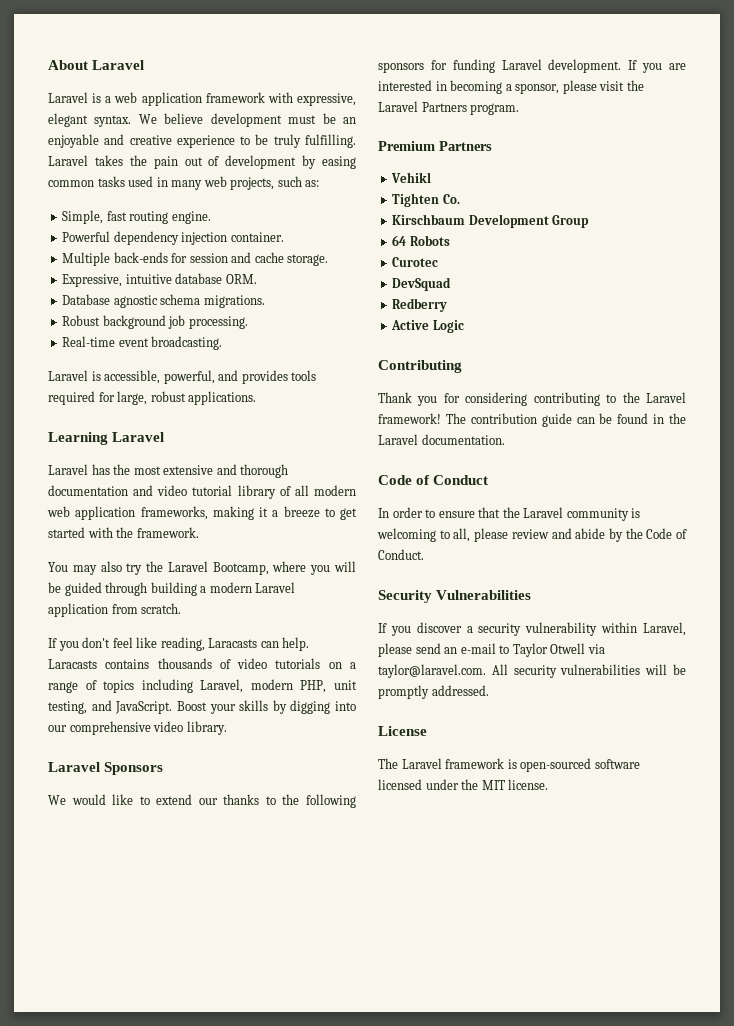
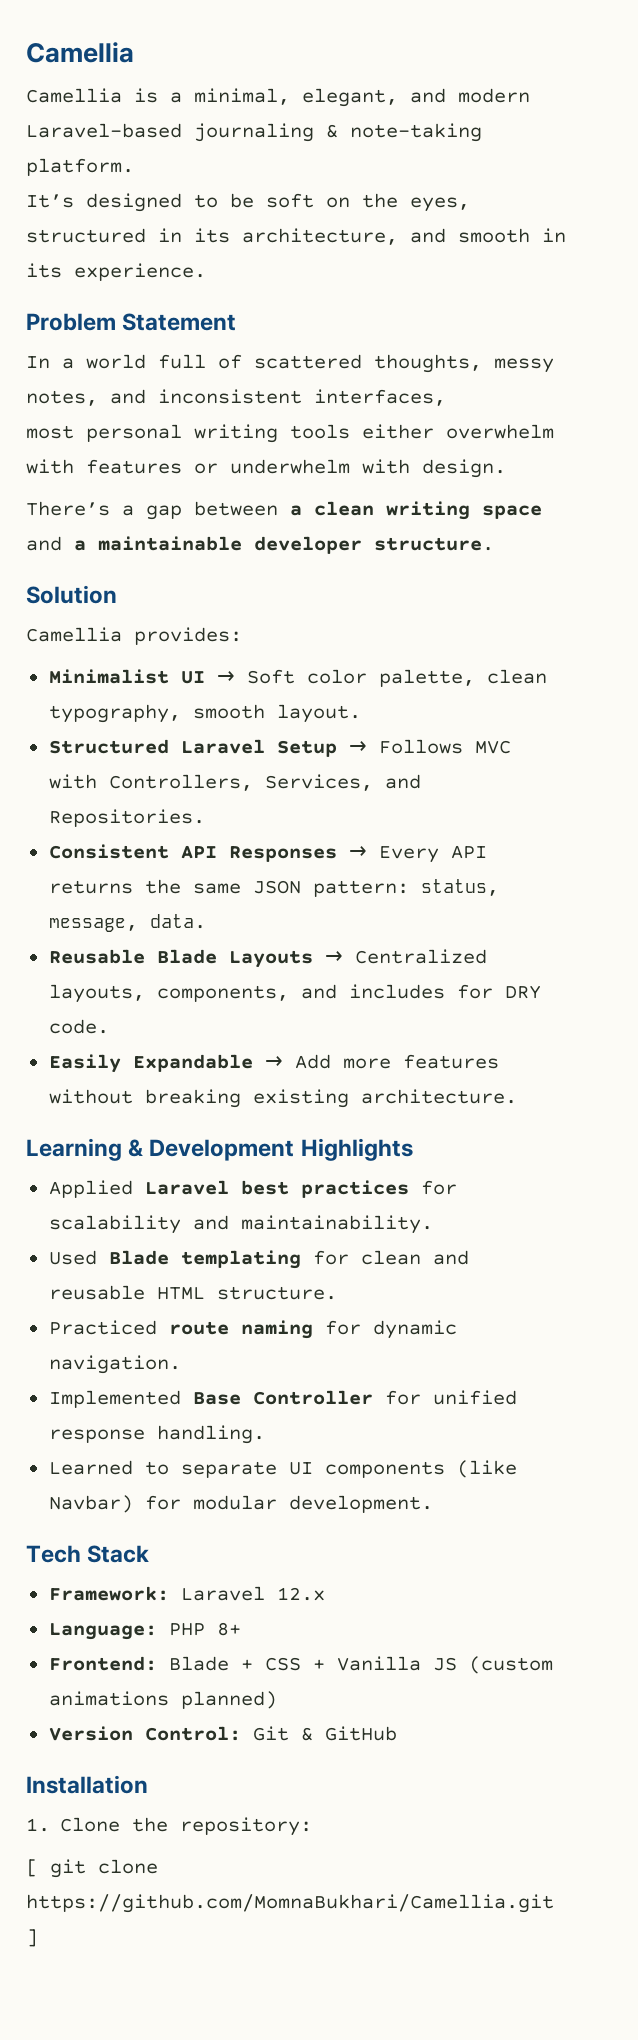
[48,60,145,70] [48,92,356,106] [48,113,356,127] [48,134,356,148] [48,155,356,169] [48,176,320,190] [62,210,211,224] [62,231,284,245] [62,252,329,266] [62,273,257,287] [62,294,265,308] [62,315,248,329] [62,336,223,350] [48,370,317,384] [48,391,257,405] [48,432,165,445] [48,464,289,478] [48,485,356,499] [47,506,357,520] [48,527,199,538] [48,561,356,575] [48,582,296,596] [48,603,182,617] [48,637,310,651] [48,658,356,669] [48,679,357,693] [48,700,356,714] [48,721,227,735] [48,762,164,775] [48,794,357,808] [378,59,686,73] [378,80,644,94] [378,101,520,115] [378,141,492,151] [391,172,432,183] [392,193,460,207] [392,214,590,228] [392,235,450,246] [392,257,439,267] [392,277,452,291] [392,298,448,312] [391,320,464,333] [378,360,462,373] [378,392,686,406] [378,413,686,427] [378,434,505,445] [378,475,489,485] [378,507,641,521] [377,528,687,542] [378,549,424,560] [378,590,532,603] [378,622,686,636] [378,643,605,657] [378,664,686,678] [378,685,489,699] [378,726,427,736] [378,758,640,772] [378,779,549,790] About Laravel // Laravel is a web application framework with expressive, elegant syntax. We believe development must be an enjoyable and creative experience to be truly fulfilling. Laravel takes the pain out of development by easing common tasks used in many web projects, such as: // Simple, fast routing engine. // Powerful dependency injection container. // Multiple back-ends for session and cache storage. // Expressive, intuitive database ORM. // Database agnostic schema migrations. // Robust background job processing. // Real-time event broadcasting. // Laravel is accessible, powerful, and provides tools required for large, robust applications. // Learning Laravel // Laravel has the most extensive and thorough documentation and video tutorial library of all modern web application frameworks, making it a breeze to get started with the framework. // You may also try the Laravel Bootcamp, where you will be guided through building a modern Laravel application from scratch. // If you don't feel like reading, Laracasts can help. Laracasts contains thousands of video tutorials on a range of topics including Laravel, modern PHP, unit testing, and JavaScript. Boost your skills by digging into our comprehensive video library. // Laravel Sponsors // We would like to extend our thanks to the following sponsors for funding Laravel development. If you are interested in becoming a sponsor, please visit the Laravel Partners program. // Premium Partners // Vehikl // Tighten Co. // Kirschbaum Development Group // 64 Robots // Curotec // DevSquad // Redberry // Active Logic // Contributing // Thank you for considering contributing to the Laravel framework! The contribution guide can be found in the Laravel documentation. // Code of Conduct // In order to ensure that the Laravel community is welcoming to all, please review and abide by the Code of Conduct. // Security Vulnerabilities // If you discover a security vulnerability within Laravel, please send an e-mail to Taylor Otwell via taylor@laravel.com. All security vulnerabilities will be promptly addressed. // License // The Laravel framework is open-sourced software licensed under the MIT license. -> [26,42,134,63] [26,88,530,107] [26,123,482,142] [26,158,134,176] [26,193,470,212] [26,228,566,245] [26,263,206,281] [26,313,237,331] [26,354,554,373] [26,389,446,406] [26,424,554,443] [26,459,506,478] [26,501,542,520] [26,536,494,554] [26,585,117,604] [26,627,242,645] [48,669,547,687] [48,704,361,723] [48,739,511,757] [48,774,421,791] [48,809,205,827] [48,844,487,863] [48,879,499,897] [48,914,206,932] [48,949,487,968] [48,984,541,1003] [48,1019,109,1034] [48,1054,499,1073] [48,1089,517,1108] [26,1138,413,1161] [48,1180,457,1198] [48,1215,433,1234] [48,1250,469,1269] [48,1285,337,1300] [48,1320,457,1339] [48,1355,181,1374] [48,1390,517,1408] [48,1425,265,1444] [48,1460,517,1478] [48,1495,433,1513] [26,1545,150,1563] [48,1586,325,1601] [48,1622,241,1640] [48,1656,553,1674] [48,1691,277,1709] [48,1726,397,1741] [26,1775,148,1794] [26,1817,313,1836] [26,1859,158,1878] [26,1894,554,1913] [26,1929,38,1947] Camellia // Camellia is a minimal, elegant, and modern Laravel-based journaling & note-taking platform. // It’s designed to be soft on the eyes, structured in its architecture, and smooth in its experience. // Problem Statement // In a world full of scattered thoughts, messy notes, and inconsistent interfaces, // most personal writing tools either overwhelm with features or underwhelm with design. // There’s a gap between a clean writing space and a maintainable developer structure. // Solution // Camellia provides: // Minimalist UI → Soft color palette, clean typography, smooth layout. // Structured Laravel Setup → Follows MVC with Controllers, Services, and Repositories. // Consistent API Responses → Every API returns the same JSON pattern: status, message, data. // Reusable Blade Layouts → Centralized layouts, components, and includes for DRY code. // Easily Expandable → Add more features without breaking existing architecture. // Learning & Development Highlights // Applied Laravel best practices for scalability and maintainability. // Used Blade templating for clean and reusable HTML structure. // Practiced route naming for dynamic navigation. // Implemented Base Controller for unified response handling. // Learned to separate UI components (like Navbar) for modular development. // Tech Stack // Framework: Laravel 12.x // Language: PHP 8+ // Frontend: Blade + CSS + Vanilla JS (custom animations planned) // Version Control: Git & GitHub // Installation // 1. Clone the repository: // [ git clone https://github.com/MomnaBukhari/Camellia.git ]

